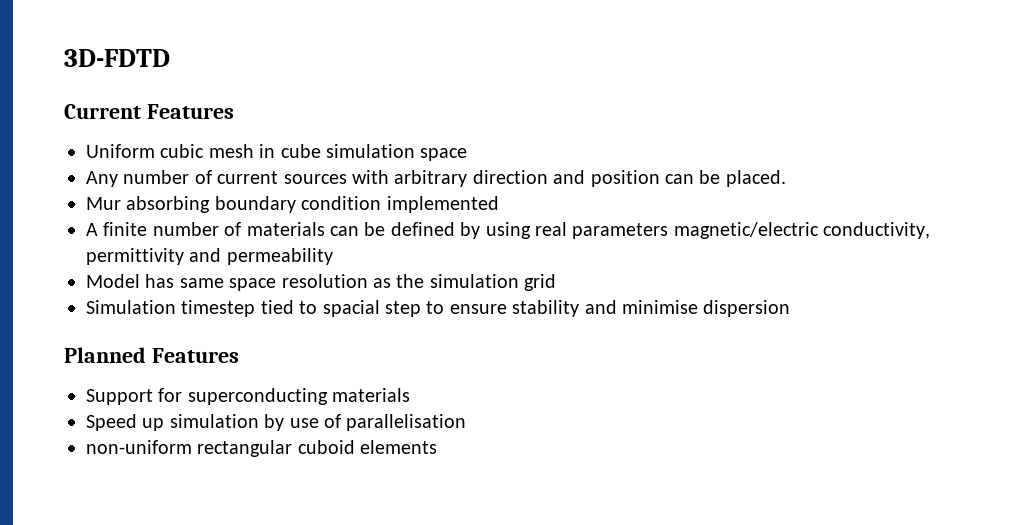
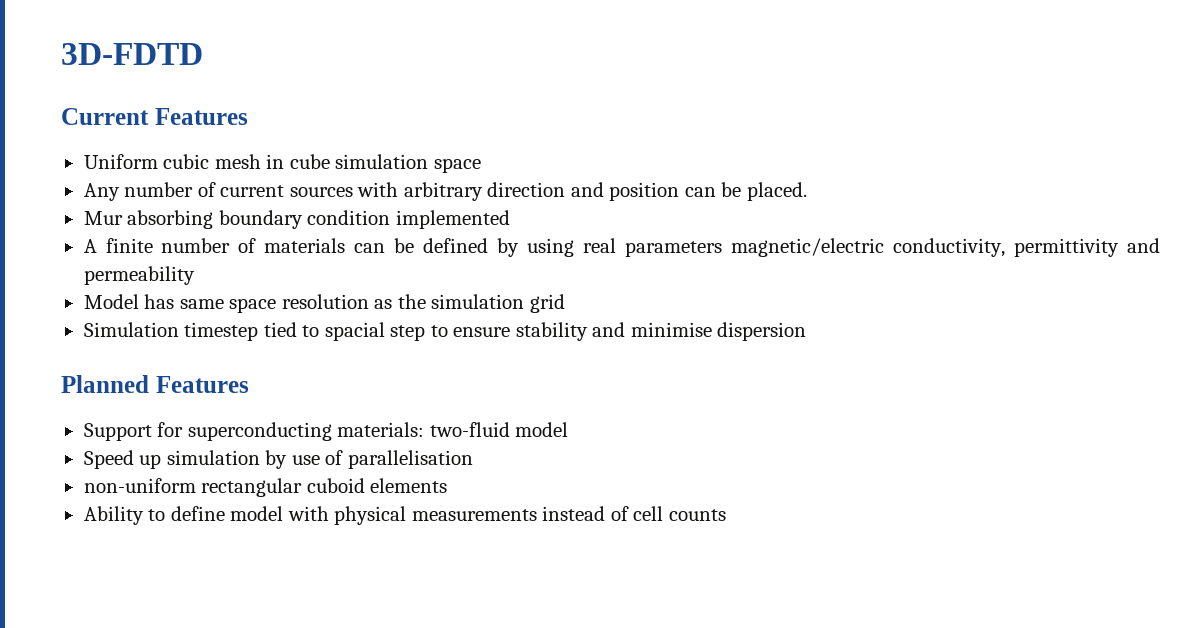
[332,388,411,402] materials -> [337,422,569,437] materials: two-fluid model
(438, 447) none -> [83,506,726,525] // Ability to define model with physical measurements instead of cell counts

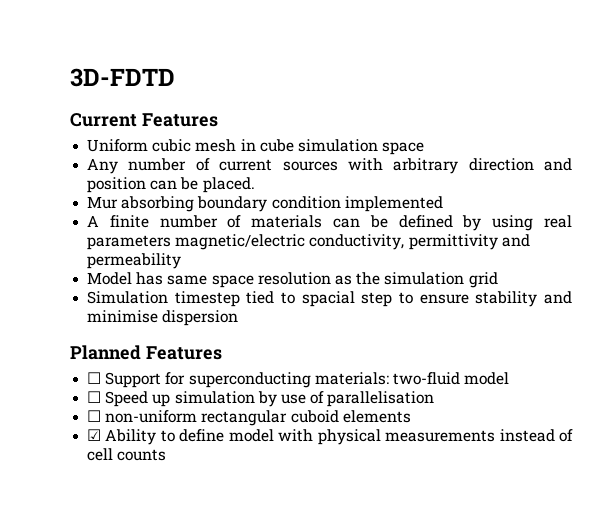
(249, 384) none -> [87,372,102,384] ☐
(569, 429) none -> [87,391,102,403] ☐
(473, 459) none -> [87,410,102,422] ☐
(448, 485) none -> [87,429,102,441] ☑

